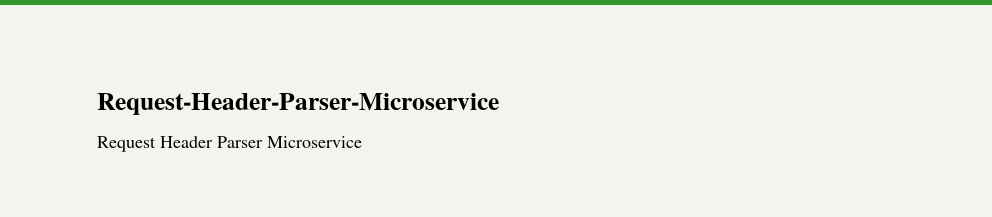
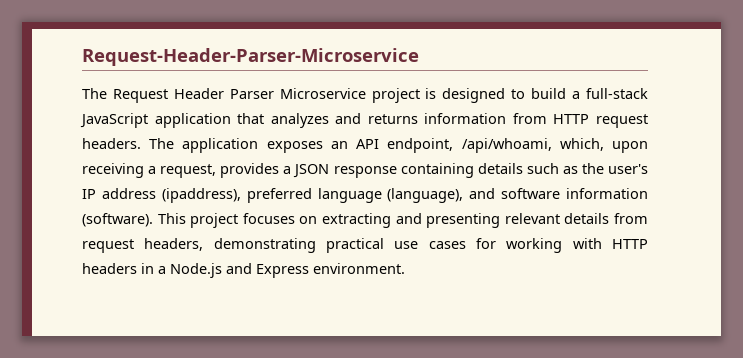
(499, 104) none -> [82,88,107,99] The
(362, 142) none -> [371,88,649,103] [80,113,648,128] [82,138,648,153] [82,163,648,178] [82,188,648,203] [82,213,649,228] [82,238,648,253] [82,263,405,278] project is designed to build a full-stack JavaScript application that analyzes and returns information from HTTP request headers. The application exposes an API endpoint, /api/whoami, which, upon receiving a request, provides a JSON response containing details such as the user's IP address (ipaddress), preferred language (language), and software information (software). This project focuses on extracting and presenting relevant details from request headers, demonstrating practical use cases for working with HTTP headers in a Node.js and Express environment.

